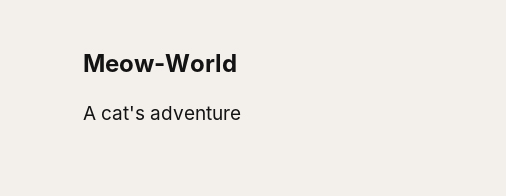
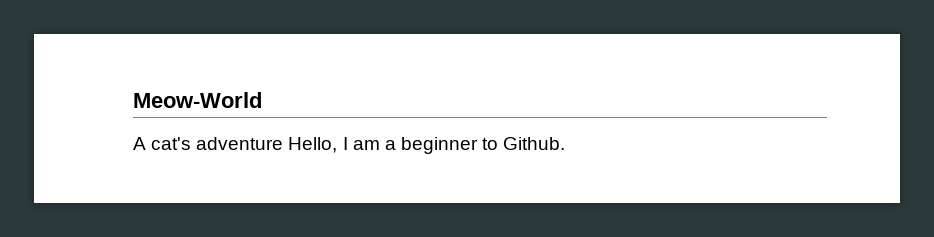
(242, 113) none -> [288,137,566,154] Hello, I am a beginner to Github.

